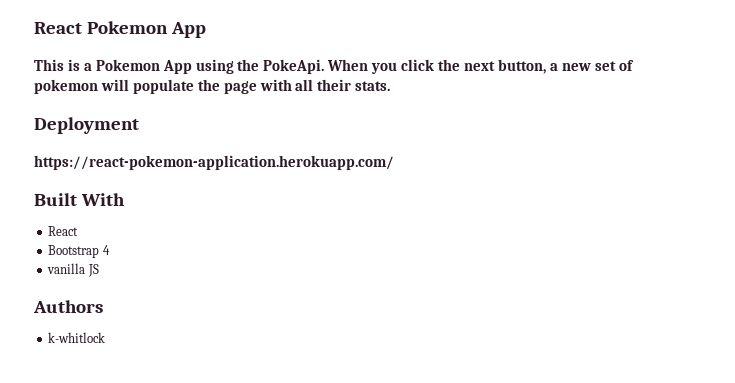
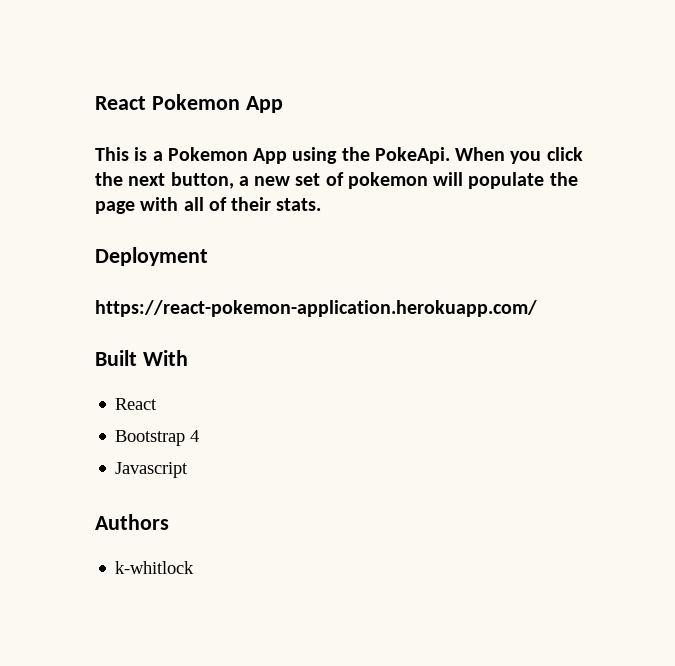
(314, 85) none -> [208,197,227,211] of
[47,263,99,277] vanilla JS -> [115,462,189,478] Javascript

